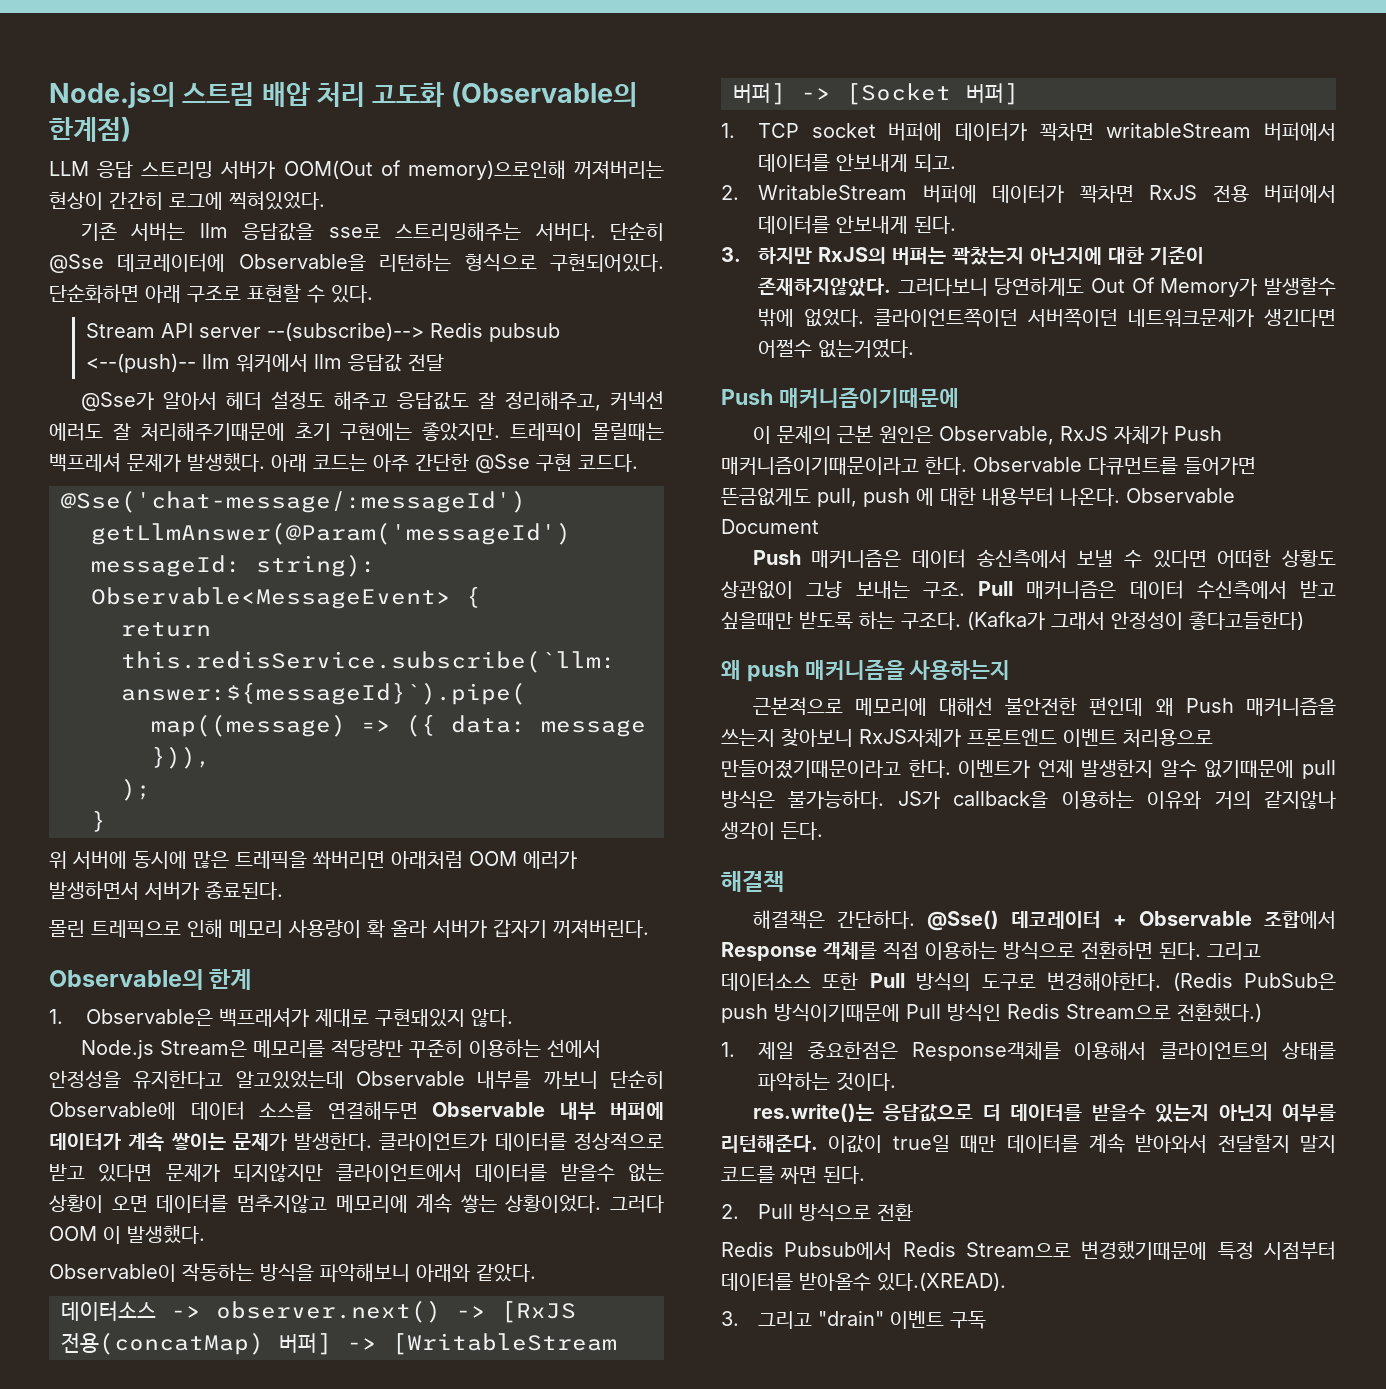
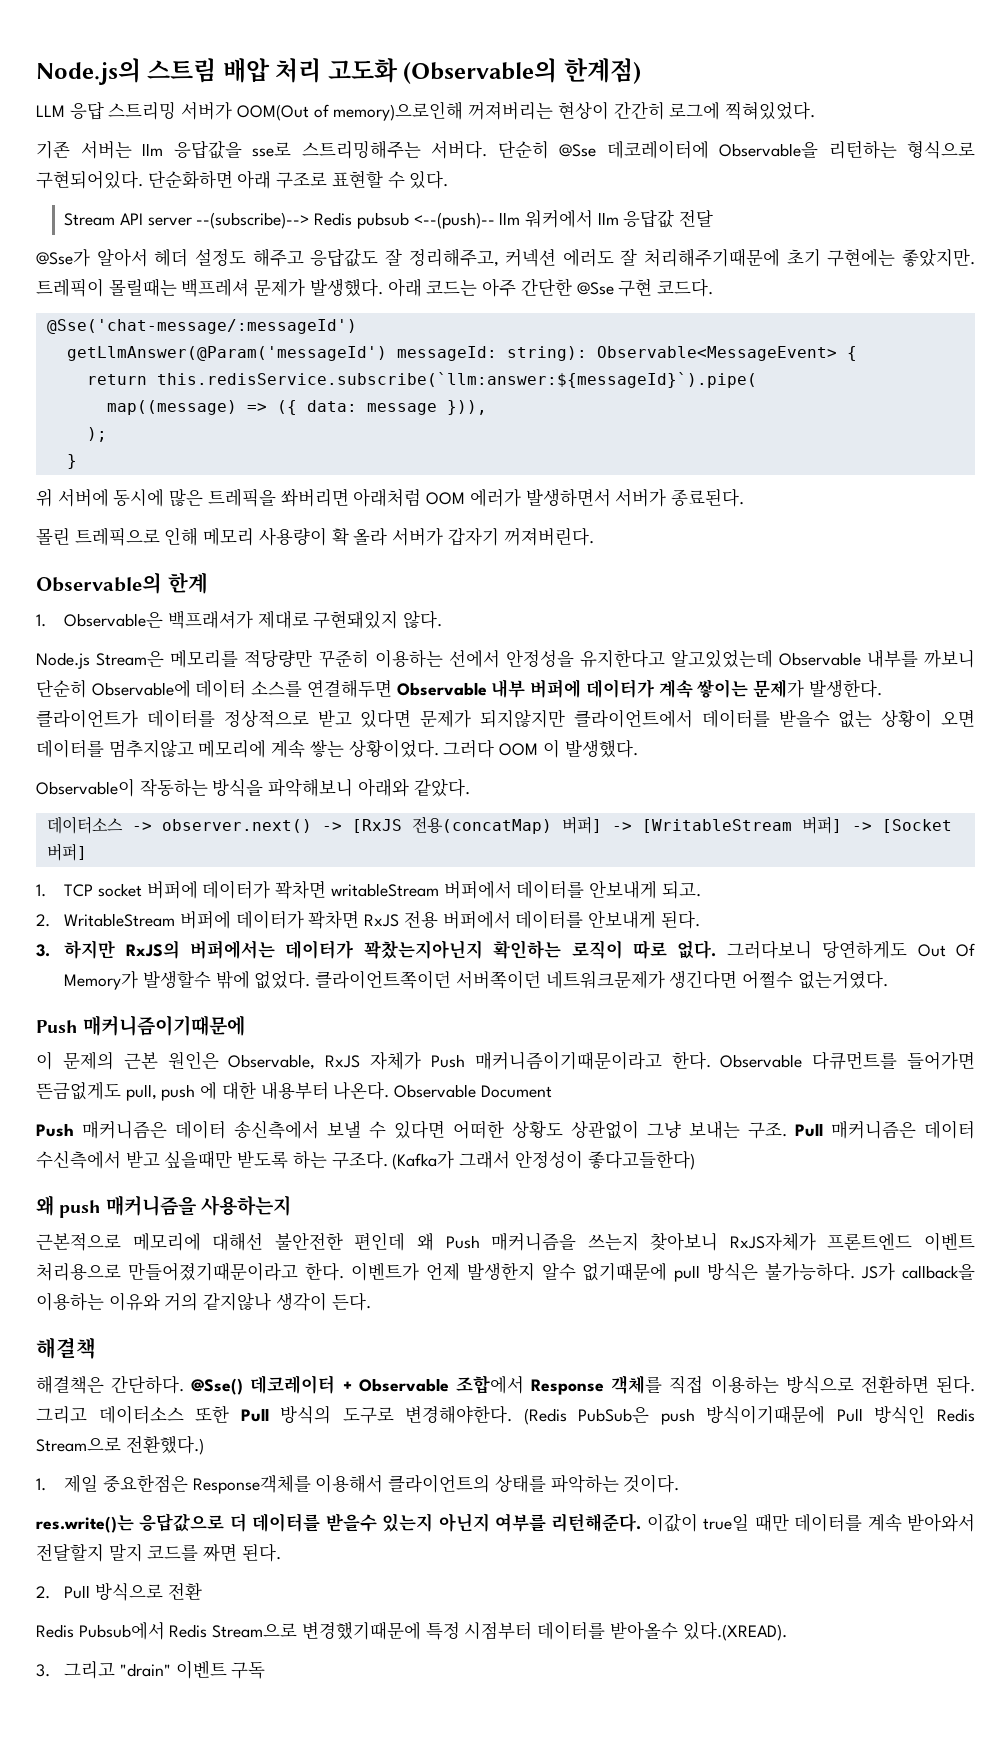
[892,246,1205,265] [758,277,892,296] 버퍼는 꽉찼는지 아닌지에 대한 기준이 존재하지않았다. -> [189,940,717,959] 버퍼에서는 데이터가 꽉찼는지아닌지 확인하는 로직이 따로 없다.

